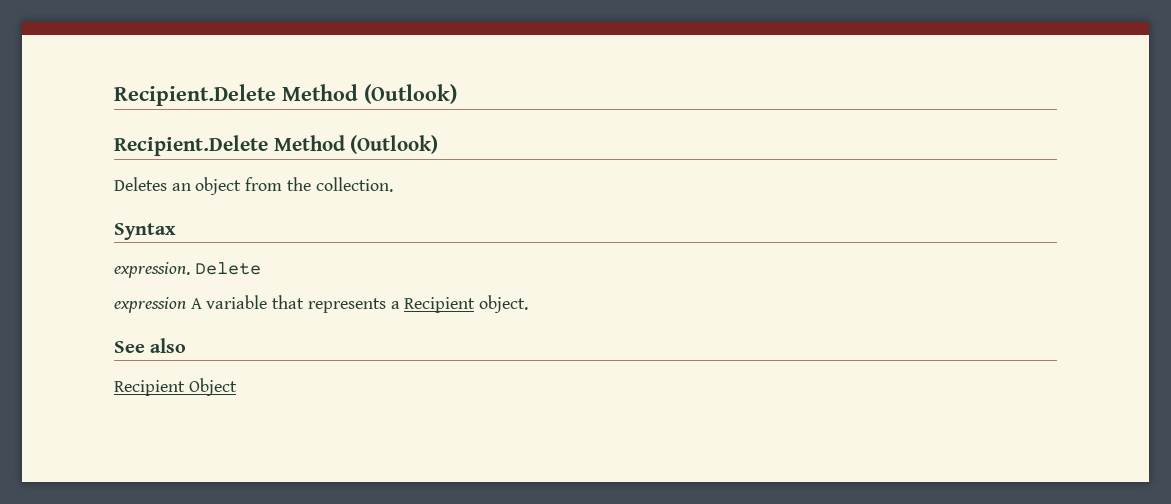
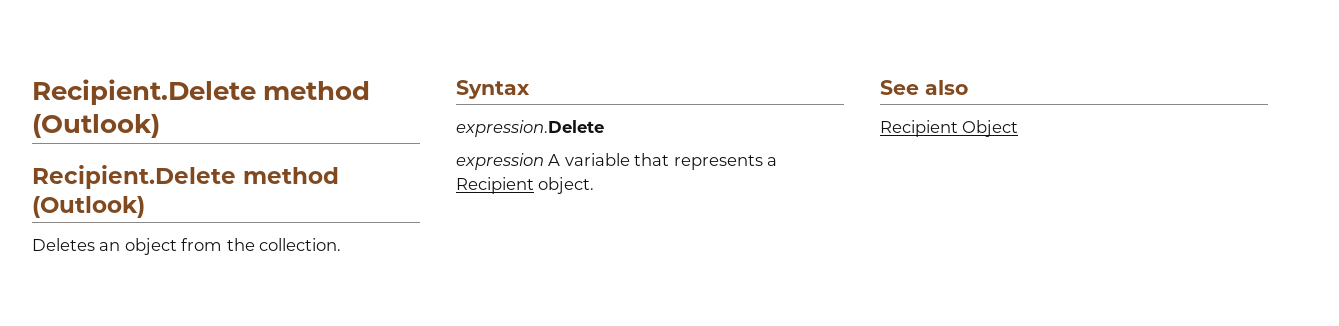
[114,84,358,106] Recipient.Delete Method -> [32,79,371,105] Recipient.Delete method
[273,135,345,151] Method -> [243,167,339,184] method
[114,262,261,278] expression. Delete -> [456,120,604,137] expression.Delete

